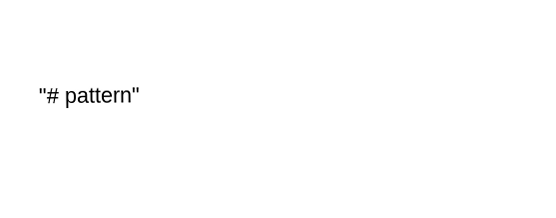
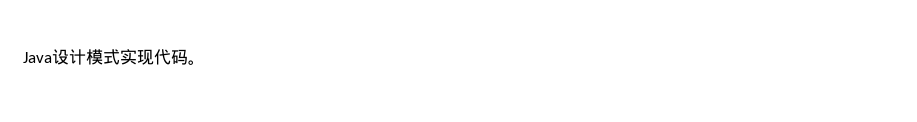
[38,87,140,109] "# pattern" -> [23,49,205,65] Java设计模式实现代码。

